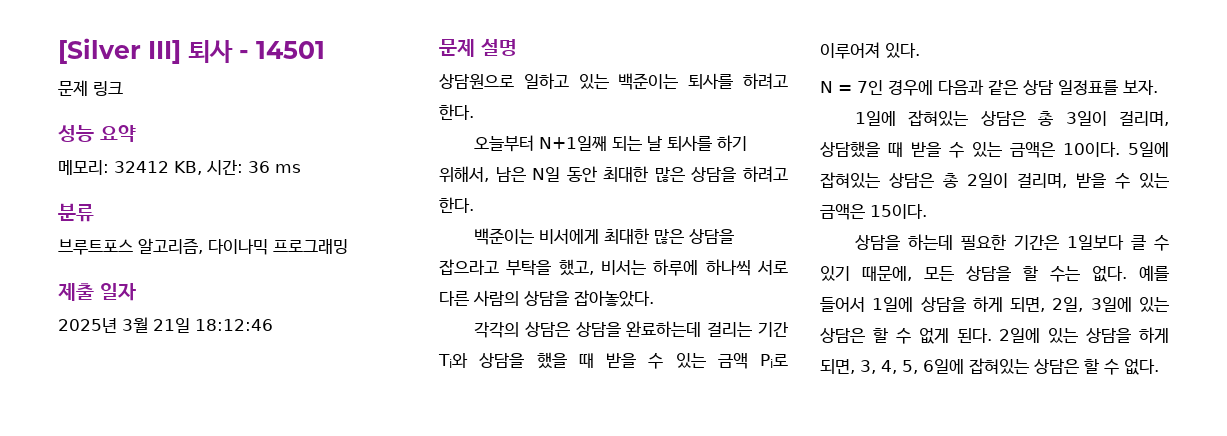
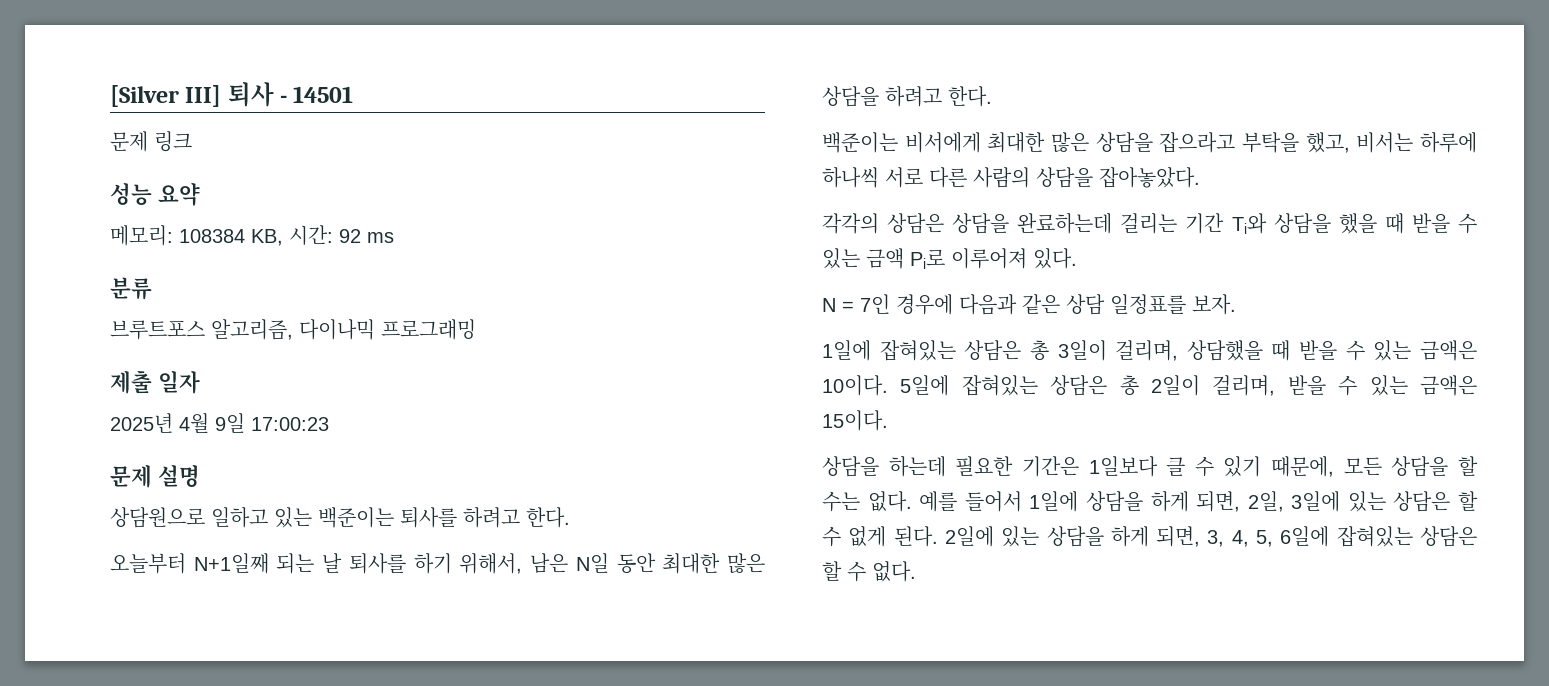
[114,161,169,173] 32412 -> [179,229,245,243] 108384
[248,161,270,173] 36 -> [339,229,361,243] 92
[122,317,273,333] 3월 21일 18:12:46 -> [179,412,329,433] 4월 9일 17:00:23

